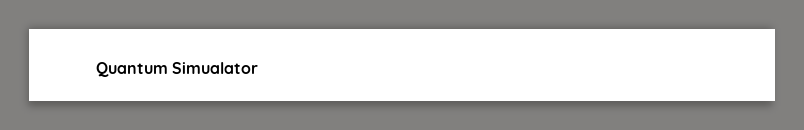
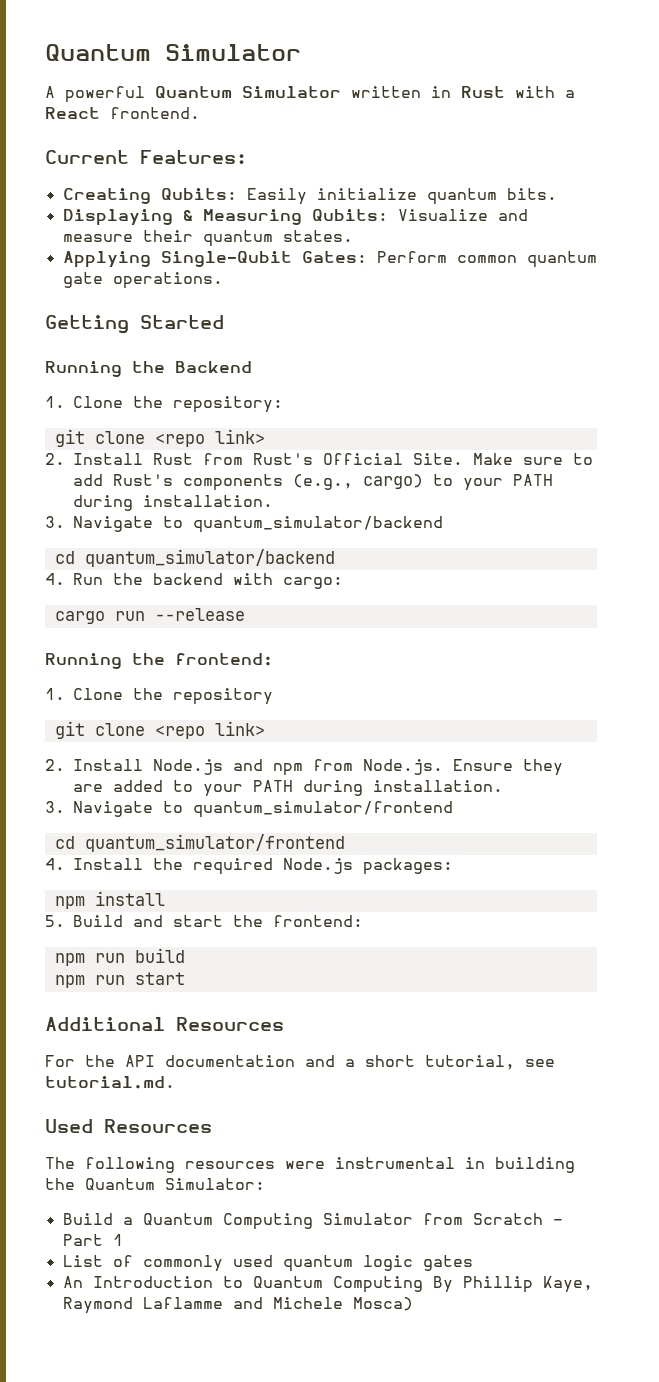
[96,62,259,77] Quantum Simualator -> [45,44,301,61] [45,86,575,103] [45,107,200,119] [45,150,247,164] [62,188,557,205] [62,209,528,226] [62,230,353,247] [62,251,597,268] [62,272,223,289] [45,315,224,334] [45,361,252,377] [45,396,283,413] [54,429,265,447] [45,453,593,465] [73,474,553,491] [73,495,273,511] [45,516,443,533] [54,549,335,567] [45,573,343,589] [54,608,245,624] [45,653,273,669] [45,688,273,705] [54,721,265,739] [45,759,563,776] [73,780,503,797] [45,801,453,818] [54,834,345,852] [45,858,453,875] [54,891,165,909] [45,915,363,927] [54,948,185,966] [54,972,185,988] [45,1017,284,1031] [45,1055,555,1070] [45,1076,175,1089] [45,1119,212,1133] [45,1157,575,1173] [45,1178,265,1190] [62,1213,563,1230] [62,1234,123,1246] [62,1255,473,1272] [62,1276,593,1293] [62,1297,413,1314] Quantum Simulator // A powerful Quantum Simulator written in Rust with a React frontend. // Current Features: // Creating Qubits: Easily initialize quantum bits. // Displaying & Measuring Qubits: Visualize and measure their quantum states. // Applying Single-Qubit Gates: Perform common quantum gate operations. // Getting Started // Running the Backend // 1. Clone the repository: // git clone <repo link> // 2. Install Rust from Rust's Official Site. Make sure to add Rust's components (e.g., cargo) to your PATH during installation. // 3. Navigate to quantum_simulator/backend // cd quantum_simulator/backend // 4. Run the backend with cargo: // cargo run --release // Running the frontend: // 1. Clone the repository // git clone <repo link> // 2. Install Node.js and npm from Node.js. Ensure they are added to your PATH during installation. // 3. Navigate to quantum_simulator/frontend // cd quantum_simulator/frontend // 4. Install the required Node.js packages: // npm install // 5. Build and start the frontend: // npm run build // npm run start // Additional Resources // For the API documentation and a short tutorial, see tutorial.md. // Used Resources // The following resources were instrumental in building the Quantum Simulator: // Build a Quantum Computing Simulator from Scratch - Part 1 // List of commonly used quantum logic gates // An Introduction to Quantum Computing By Phillip Kaye, Raymond Laflamme and Michele Mosca)

